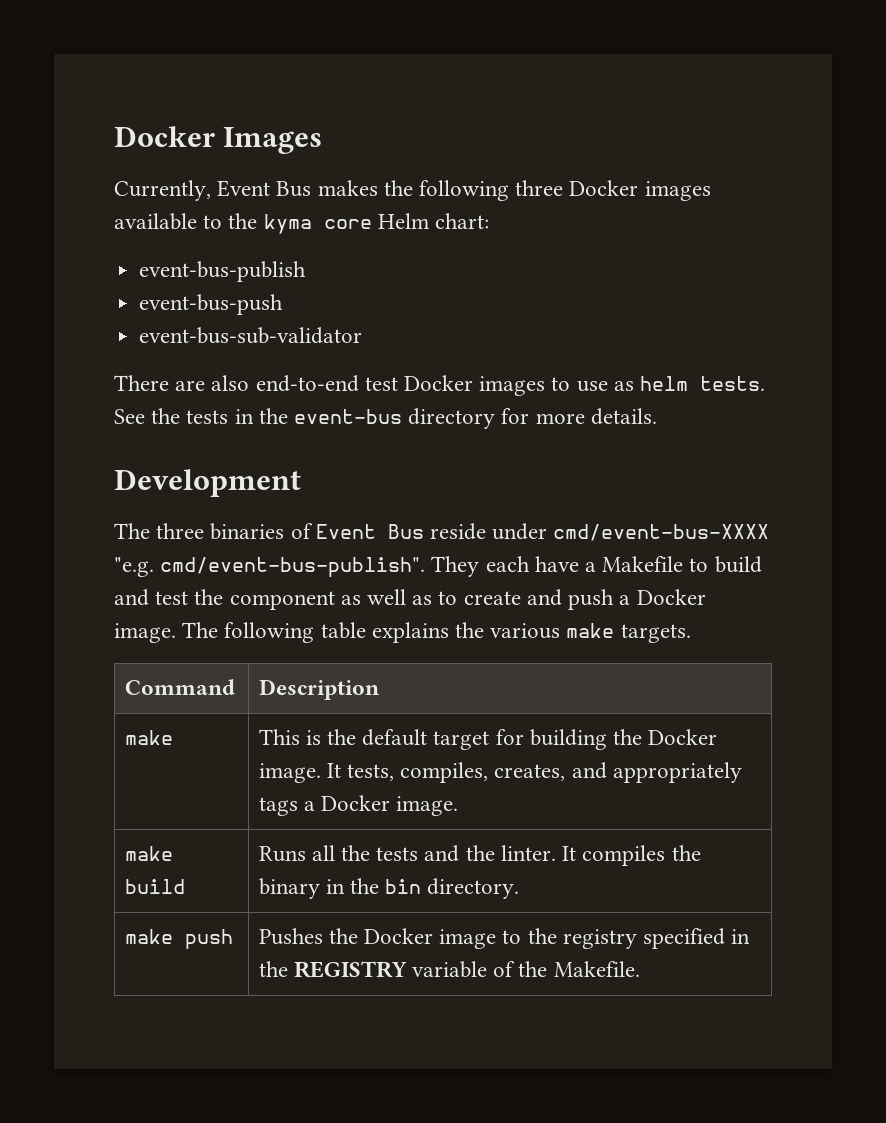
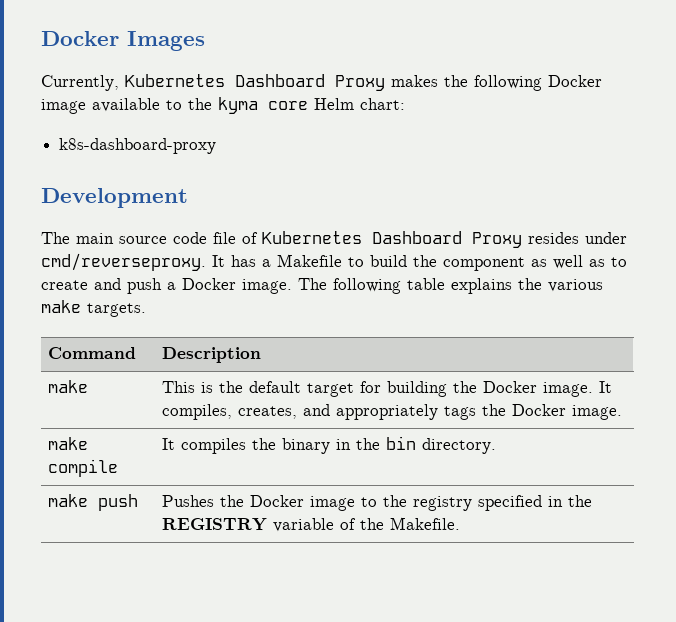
[217,180,711,201] Event Bus makes the following three Docker images -> [125,74,602,91] [41,99,86,114] Kubernetes Dashboard Proxy makes the following Docker image
[139,261,307,282] [139,294,284,315] [139,327,363,344] [114,375,766,396] [114,408,657,429] [114,469,301,497] [114,523,770,541] [114,556,579,577] event-bus-publish // event-bus-push // event-bus-sub-validator // There are also end-to-end test Docker images to use as helm tests. See the tests in the event-bus directory for more details. // Development // The three binaries of Event Bus reside under cmd/event-bus-XXXX "e.g. cmd/event-bus-publish". They each have -> [59,138,217,154] [41,188,188,208] [41,231,627,248] [41,253,256,271] k8s-dashboard-proxy // Development // The main source code file of Kubernetes Dashboard Proxy resides under cmd/reverseproxy. It has
[114,589,189,606] and test -> (407, 261) none
[347,764,395,781] tests, -> (612, 387) none
[303,801,315,811] a -> [481,404,506,416] the
[124,879,185,894] [258,845,556,862] build | Runs all the tests and the linter. -> [47,459,118,477] compile |

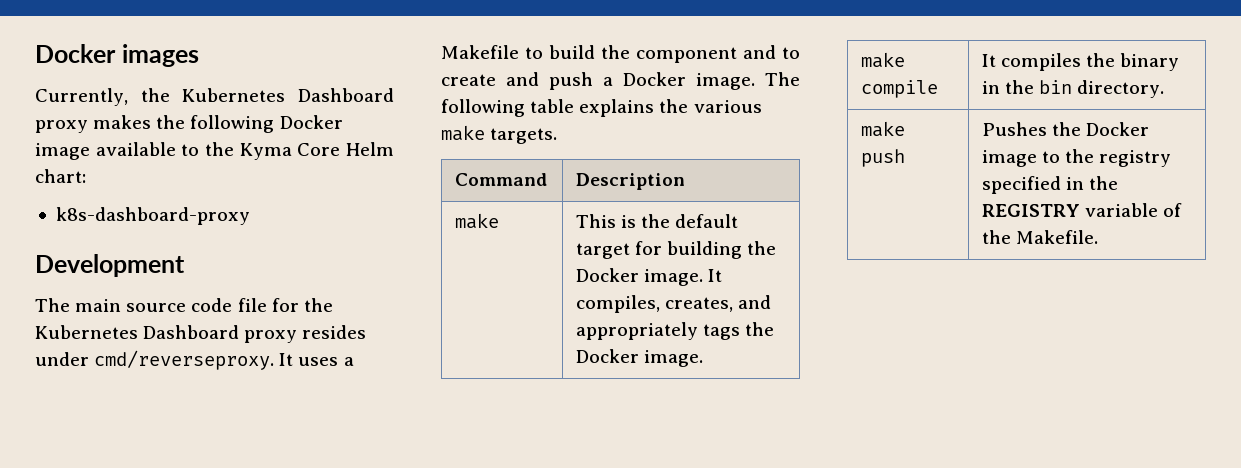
[41,31,205,51] Docker Images -> [35,44,199,67] Docker images
[125,74,385,91] Kubernetes Dashboard Proxy -> [140,88,395,102] [35,120,88,133] the Kubernetes Dashboard proxy
[218,97,308,114] kyma core -> [239,143,341,160] Kyma Core
[242,231,522,248] of Kubernetes Dashboard Proxy -> [271,298,333,312] [35,325,298,343] for the Kubernetes Dashboard proxy
[231,255,256,267] has -> [298,357,339,366] uses
[531,255,605,269] as well as -> [743,45,776,59] and

